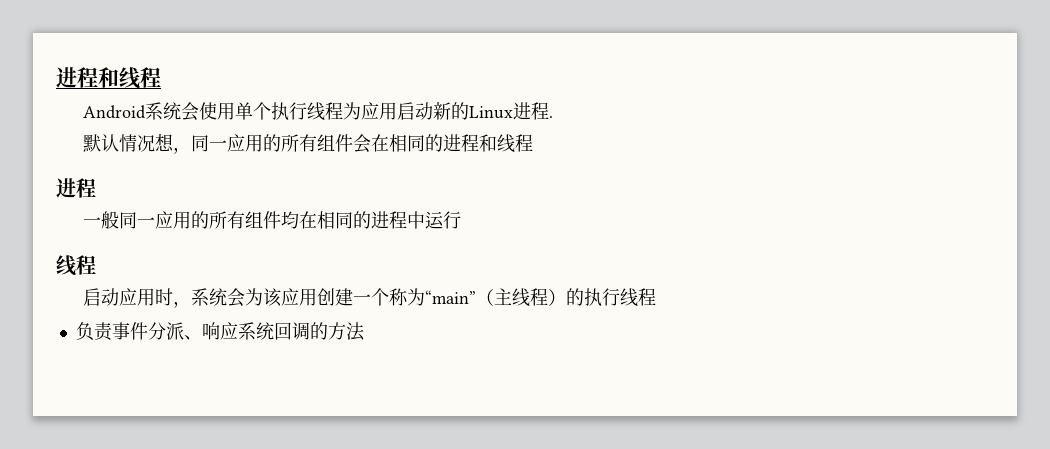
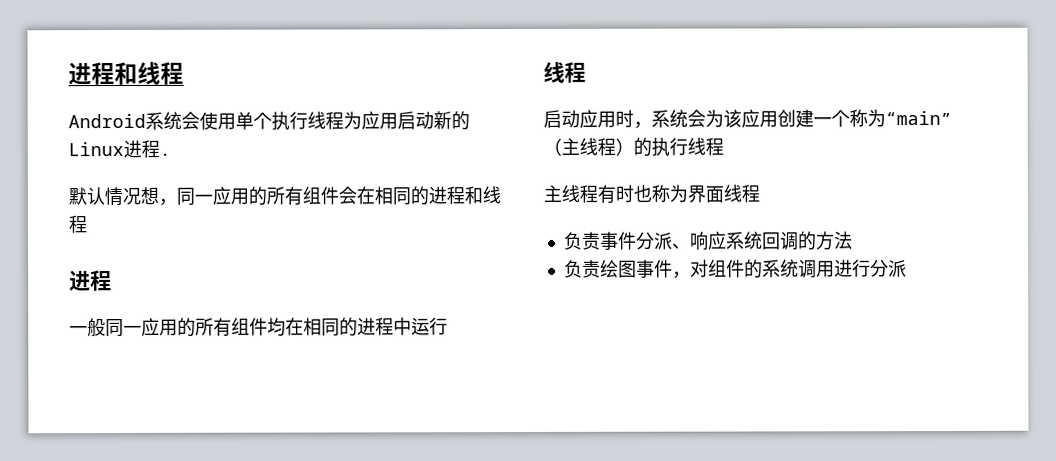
(657, 297) none -> [543,184,760,204] // 主线程有时也称为界面线程
(365, 331) none -> [563,259,907,279] // 负责绘图事件，对组件的系统调用进行分派

